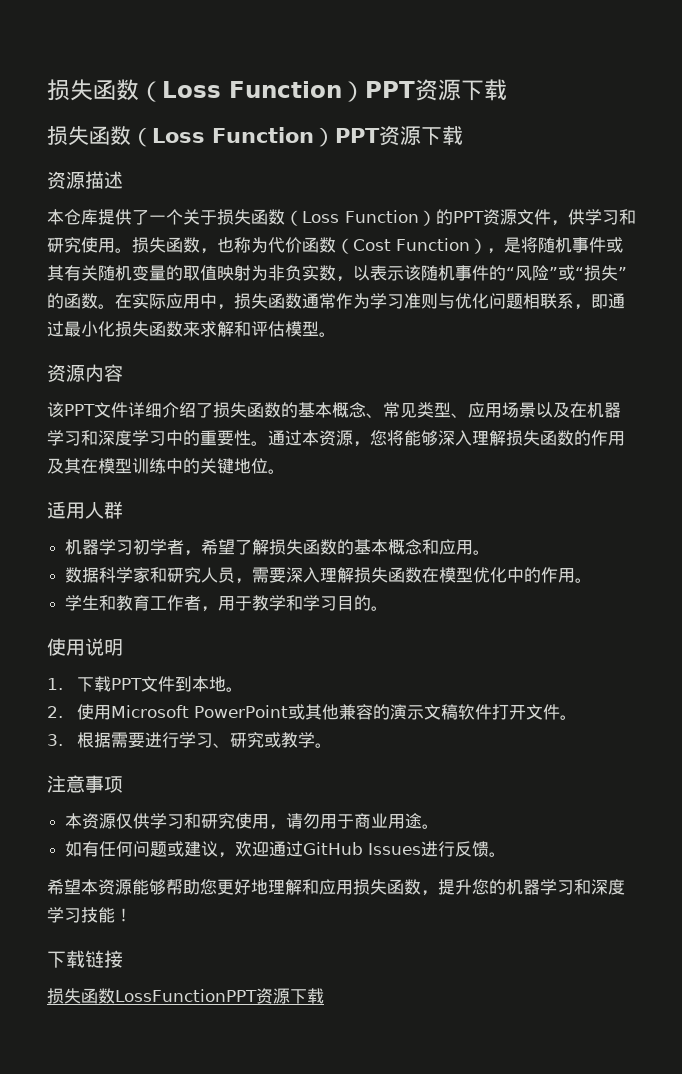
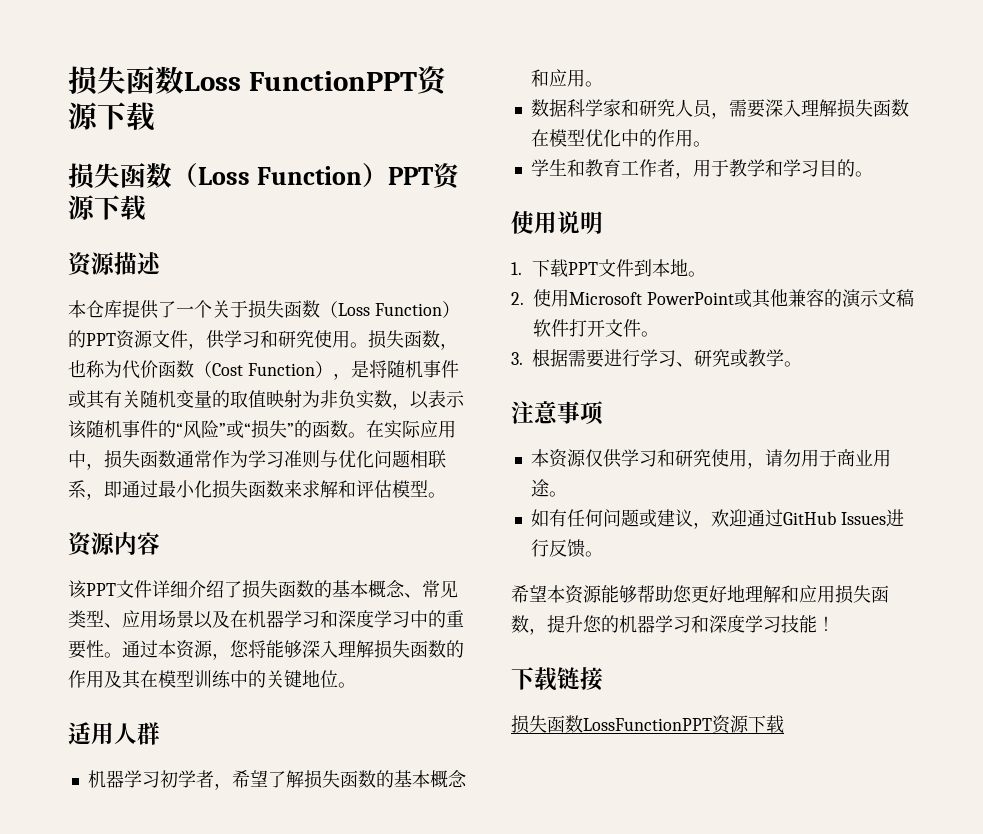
[47,79,415,102] 损失函数（Loss Function）PPT -> [68,66,417,95] 损失函数Loss FunctionPPT

